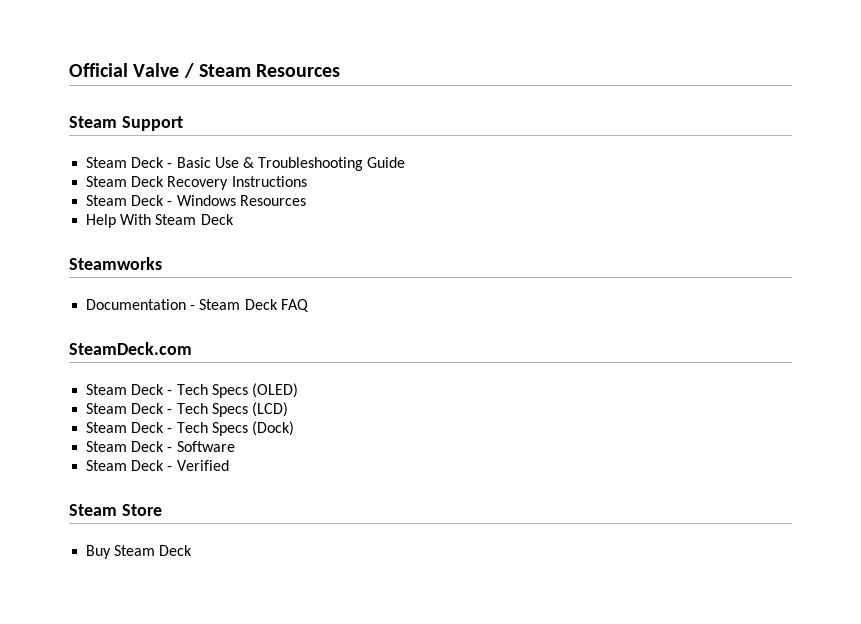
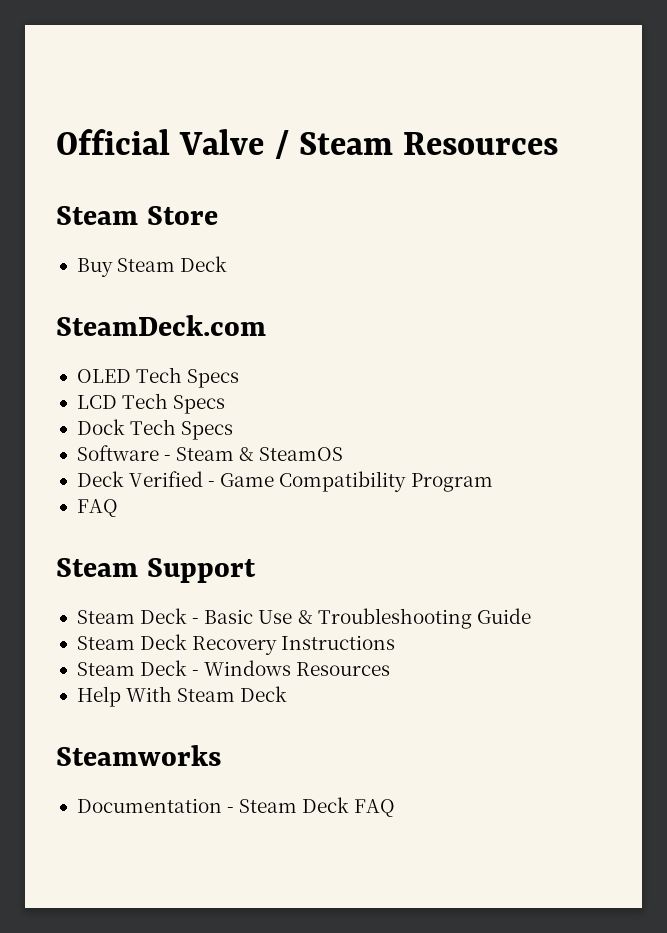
(341, 70) none -> [56,206,218,225] [76,256,228,277] [56,315,266,336] [76,367,240,388] [76,393,226,414] [76,419,234,440] [76,445,344,461] [76,471,493,492] [76,499,118,517] // Steam Store // Buy Steam Deck // SteamDeck.com // OLED Tech Specs // LCD Tech Specs // Dock Tech Specs // Software - Steam & SteamOS // Deck Verified - Game Compatibility Program // FAQ
[69,342,192,355] [86,383,298,398] [86,402,288,417] [86,421,294,436] [86,441,235,452] [86,460,229,471] [69,504,162,516] [86,545,193,559] // SteamDeck.com // Steam Deck - Tech Specs (OLED) // Steam Deck - Tech Specs (LCD) // Steam Deck - Tech Specs (Dock) // Steam Deck - Software // Steam Deck - Verified // Steam Store // Buy Steam Deck -> (396, 808) none

